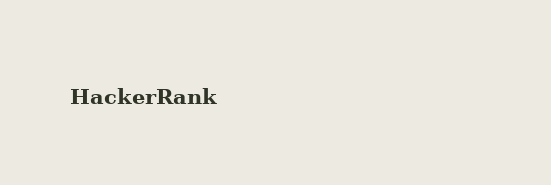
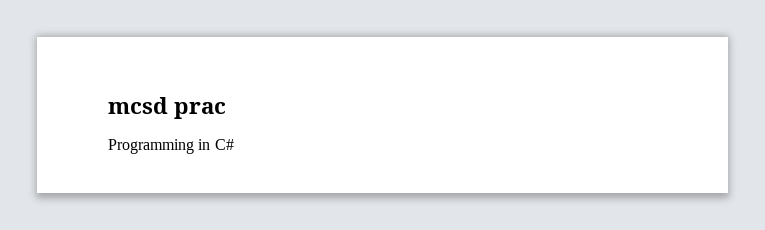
[70,88,217,104] HackerRank -> [108,97,227,119] [108,139,234,154] mcsd prac // Programming in C#

